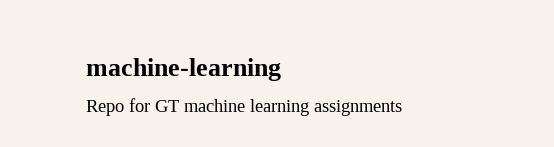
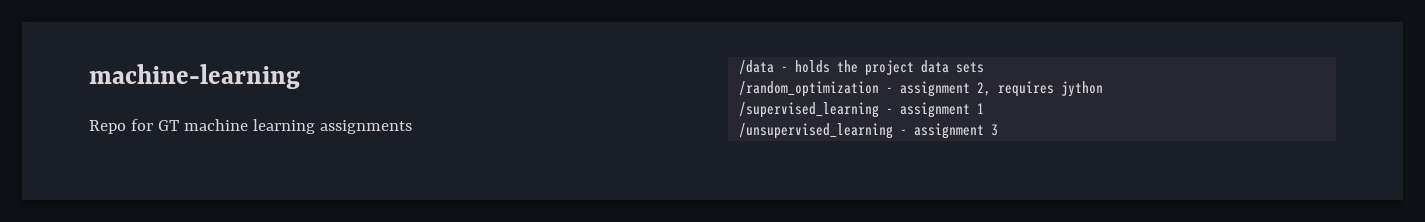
(402, 108) none -> [739,60,985,76] [739,81,1104,97] [739,102,985,118] [739,123,999,139] // /data - holds the project data sets // /random_optimization - assignment 2, requires jython // /supervised_learning - assignment 1 // /unsupervised_learning - assignment 3

